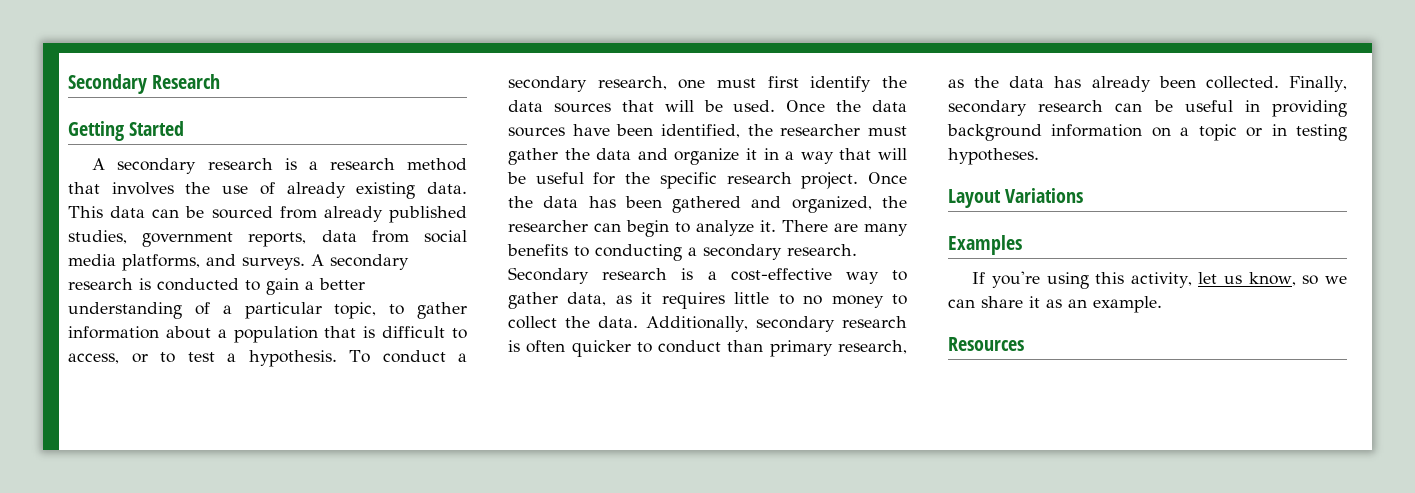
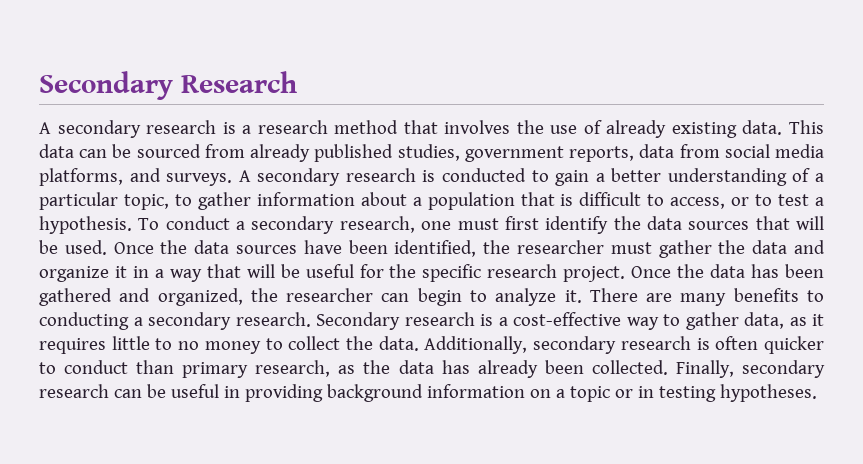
[68,121,185,141] // Getting Started -> (297, 82) none
[948,188,1084,208] [948,235,1022,255] [972,271,1347,289] [948,296,1162,313] [948,337,1024,351] // Layout Variations // Examples // If you're using this activity, let us know, so we can share it as an example. // Resources -> (817, 393) none

